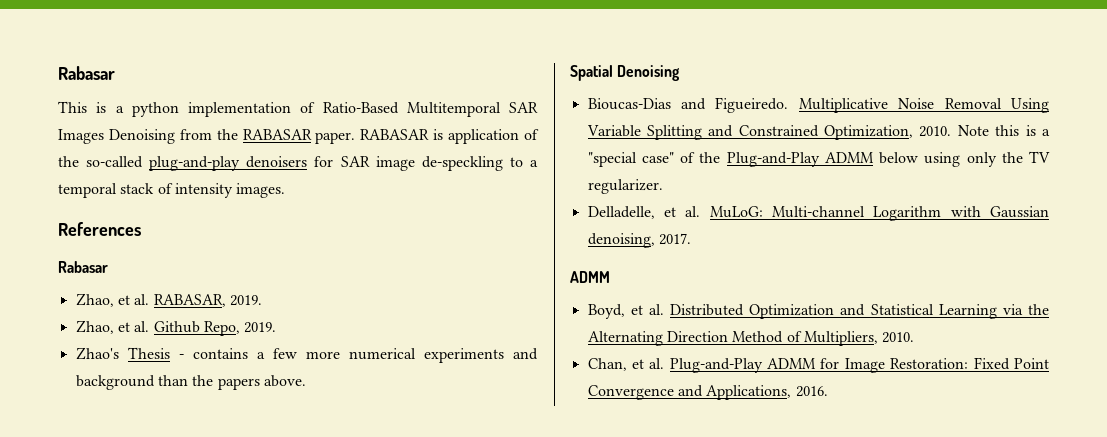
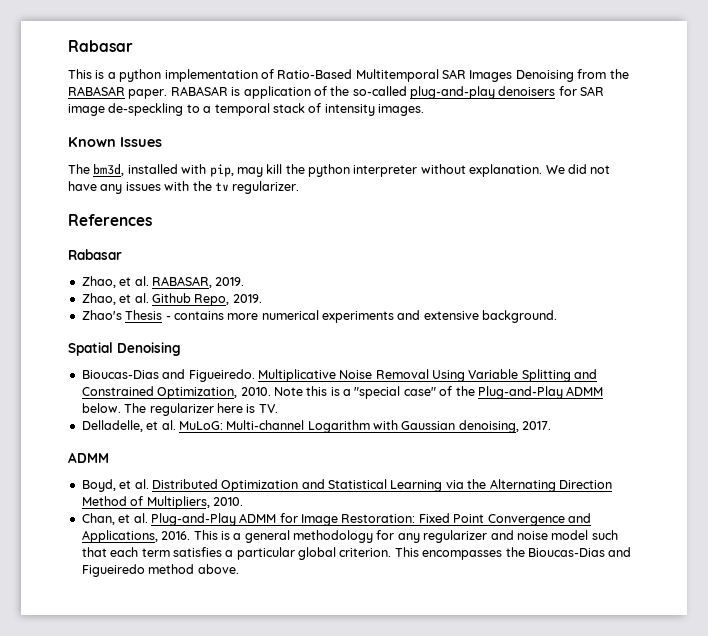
(286, 190) none -> [68,137,162,147] [68,164,611,177] [68,181,300,194] // Known Issues // The bm3d, installed with pip, may kill the python interpreter without explanation. We did not have any issues with the tv regularizer.
[256,348,297,359] a few -> (224, 315) none
[75,375,306,390] background than the papers above. -> [423,310,558,323] extensive background.
[879,151,1050,167] [587,179,663,194] below using only the TV regularizer. -> [81,403,278,416] below. The regularizer here is TV.
(828, 391) none -> [193,530,618,543] [81,547,632,560] [81,564,239,577] This is a general methodology for any regularizer and noise model such that each term satisfies a particular global criterion. This encompasses the Bioucas-Dias and Figueiredo method above.

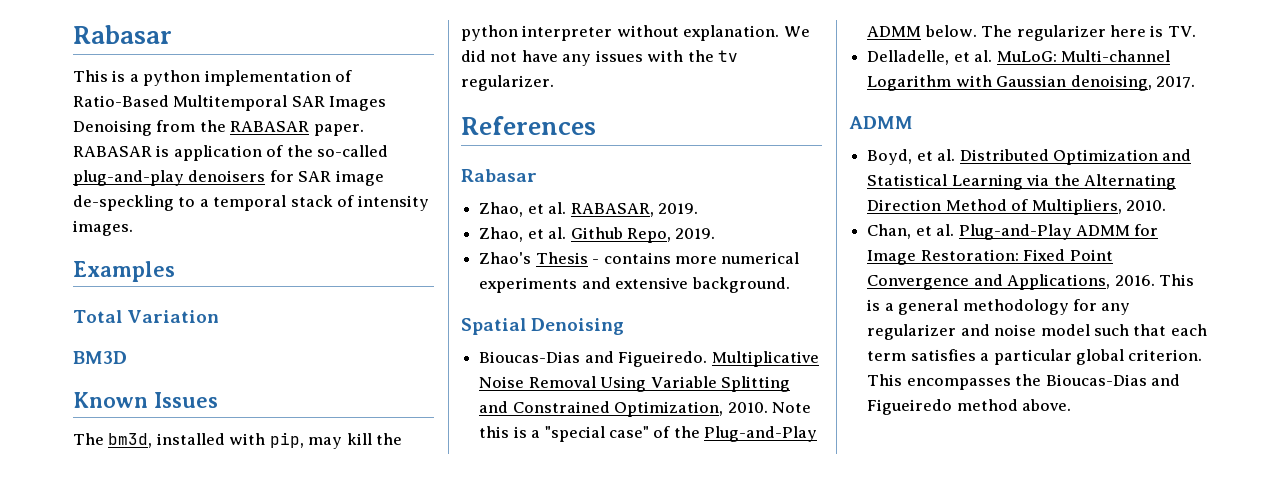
(424, 110) none -> [73,261,175,282] [73,310,220,323] [73,351,127,364] // Examples // Total Variation // BM3D

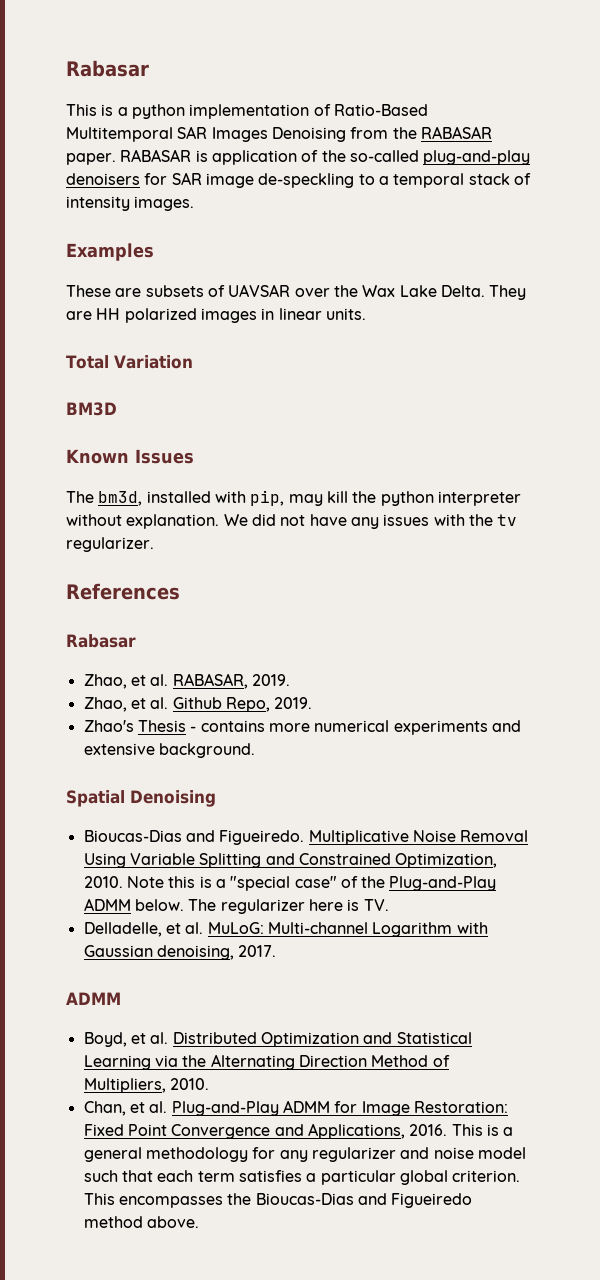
(175, 271) none -> [66,284,527,300] [66,308,366,323] // These are subsets of UAVSAR over the Wax Lake Delta. They are HH polarized images in linear units.

